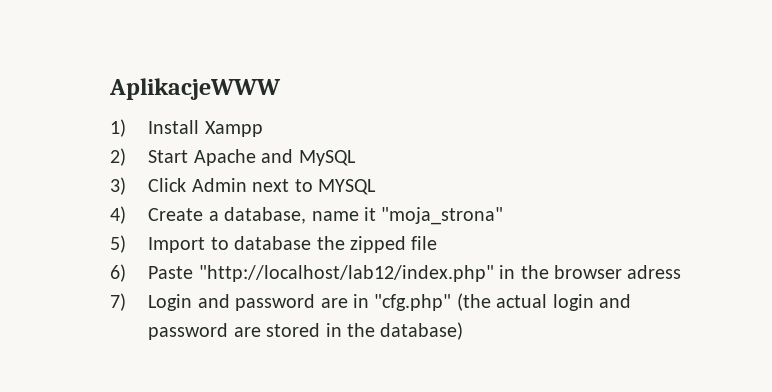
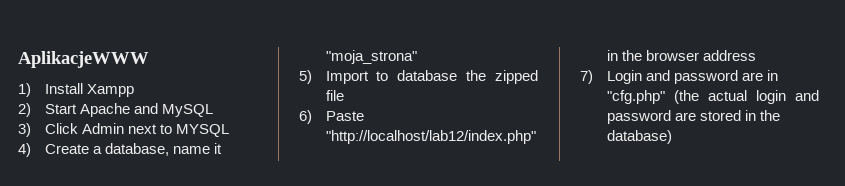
[627,265,682,279] adress -> [702,50,756,61] address

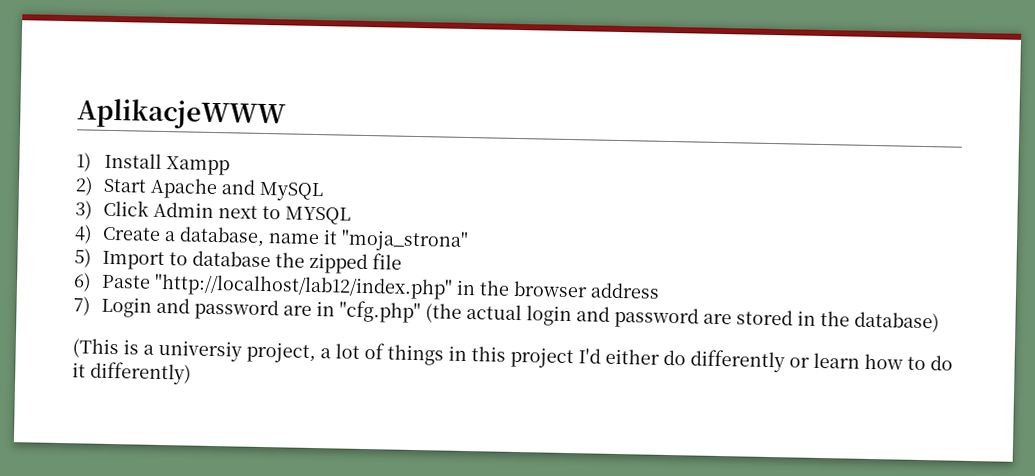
(672, 137) none -> [72,338,953,373] [72,361,192,385] // (This is a universiy project, a lot of things in this project I'd either do differently or learn how to do it differently)

